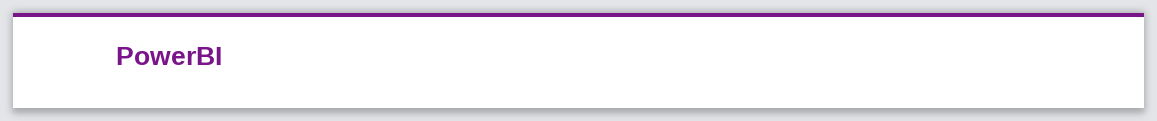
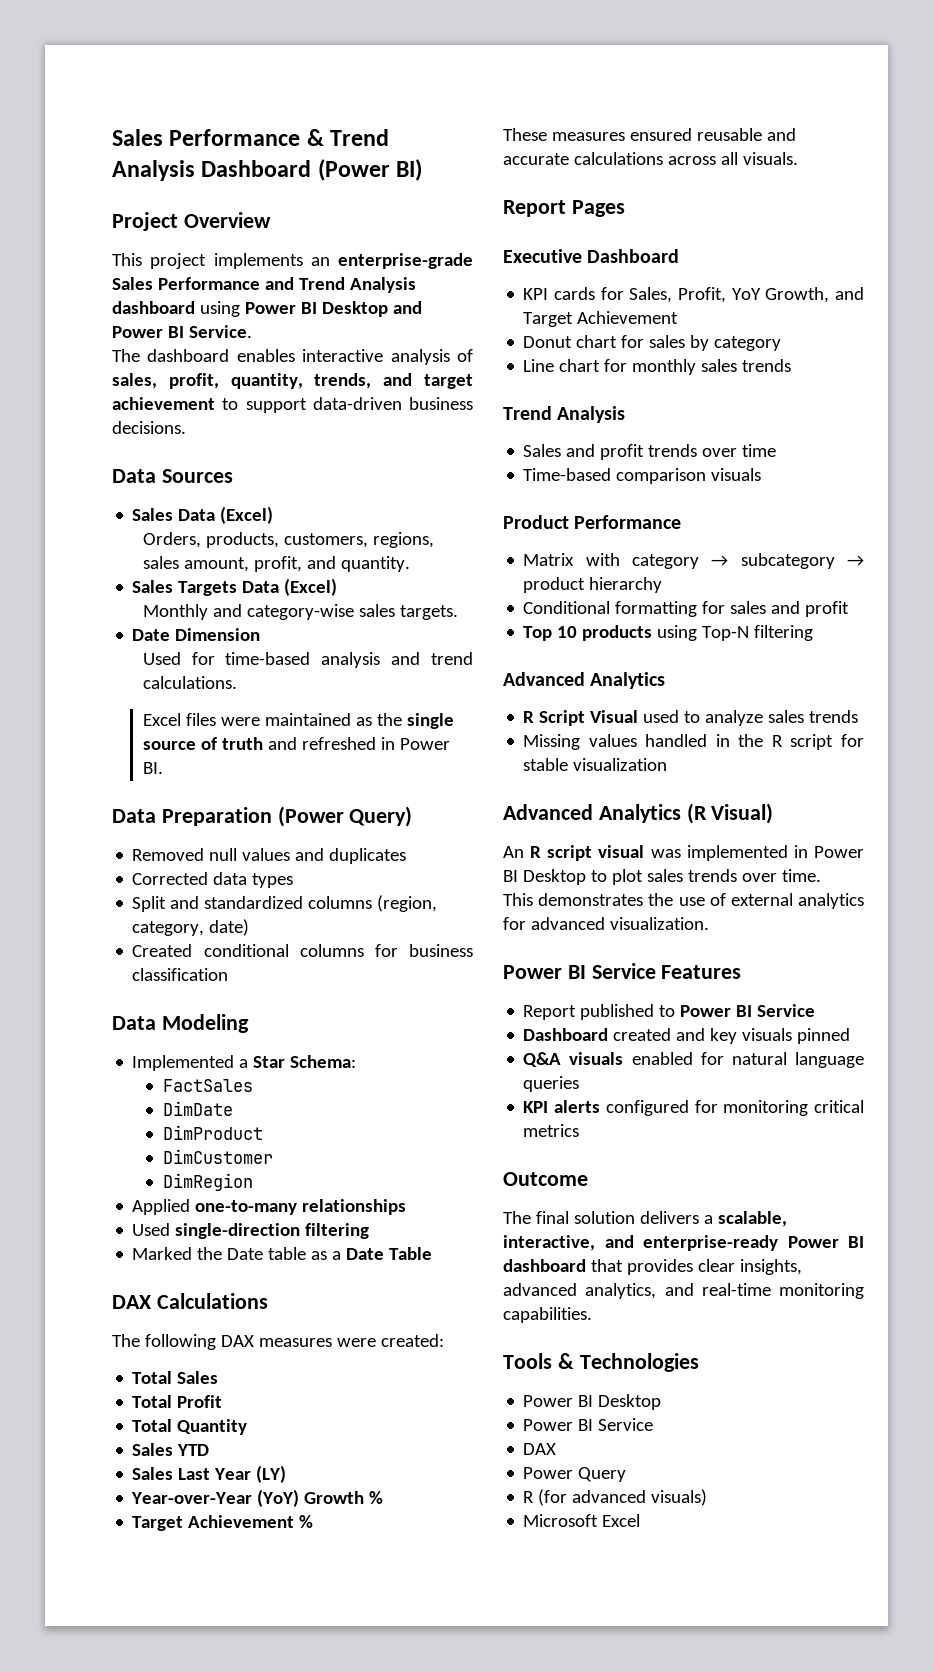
[116,47,222,65] PowerBI -> [112,129,390,146] [112,159,423,181] [112,212,271,231] [112,253,473,269] [112,277,416,293] [112,301,422,317] [112,325,252,338] [112,349,473,365] [112,373,473,389] [112,397,473,413] [112,421,186,434] [112,469,233,483] [132,506,274,524] [142,532,434,548] [142,556,410,572] [132,578,338,596] [142,604,458,620] [132,628,261,641] [142,652,473,668] [142,676,237,689] [142,713,454,729] [142,737,450,750] [142,762,163,774] [112,806,413,827] [132,848,407,864] [132,872,294,888] [132,895,438,912] [132,919,250,936] [132,944,473,957] [132,968,229,981] [112,1014,249,1033] [132,1055,357,1071] [163,1079,254,1092] [163,1101,234,1116] [163,1125,264,1140] [163,1149,274,1164] [163,1173,254,1191] [132,1199,407,1215] [132,1223,370,1239] [132,1247,433,1260] [112,1293,268,1309] [112,1334,444,1350] [132,1371,219,1384] [132,1395,223,1408] [132,1419,248,1435] [132,1443,210,1456] [132,1465,287,1483] [131,1489,384,1507] [132,1515,314,1531] [503,128,796,141] [503,152,798,165] [503,200,625,217] [503,249,680,263] [523,287,864,303] [523,311,679,327] [523,335,782,351] [523,359,792,375] [503,406,626,423] [523,444,777,460] [523,468,762,484] [503,515,682,529] [523,553,864,569] [523,577,663,593] [523,601,850,617] [523,625,814,641] [503,672,666,689] [523,710,859,726] [523,734,864,750] [523,758,668,771] [503,803,774,824] [503,845,864,861] [503,869,821,885] [503,893,864,909] [503,917,709,930] [503,963,742,979] [523,1004,816,1020] [523,1028,851,1044] [523,1052,864,1068] [523,1076,580,1092] [523,1100,864,1116] [523,1124,580,1137] [503,1172,588,1186] [503,1211,787,1227] [503,1235,864,1251] [503,1259,802,1275] [503,1283,864,1299] [503,1307,592,1323] [503,1353,699,1372] [523,1394,662,1410] [523,1418,654,1431] [523,1443,557,1455] [523,1467,627,1482] [523,1489,708,1506] [523,1514,641,1527] Sales Performance & Trend Analysis Dashboard (Power BI) // Project Overview // This project implements an enterprise-grade Sales Performance and Trend Analysis dashboard using Power BI Desktop and Power BI Service. // The dashboard enables interactive analysis of sales, profit, quantity, trends, and target achievement to support data-driven business decisions. // Data Sources // Sales Data (Excel) // Orders, products, customers, regions, sales amount, profit, and quantity. // Sales Targets Data (Excel) // Monthly and category-wise sales targets. // Date Dimension // Used for time-based analysis and trend calculations. // Excel files were maintained as the single source of truth and refreshed in Power BI. // Data Preparation (Power Query) // Removed null values and duplicates // Corrected data types // Split and standardized columns (region, category, date) // Created conditional columns for business classification // Data Modeling // Implemented a Star Schema: // FactSales // DimDate // DimProduct // DimCustomer // DimRegion // Applied one-to-many relationships // Used single-direction filtering // Marked the Date table as a Date Table // DAX Calculations // The following DAX measures were created: // Total Sales // Total Profit // Total Quantity // Sales YTD // Sales Last Year (LY) // Year-over-Year (YoY) Growth % // Target Achievement % // These measures ensured reusable and accurate calculations across all visuals. // Report Pages // Executive Dashboard // KPI cards for Sales, Profit, YoY Growth, and Target Achievement // Donut chart for sales by category // Line chart for monthly sales trends // Trend Analysis // Sales and profit trends over time // Time-based comparison visuals // Product Performance // Matrix with category → subcategory → product hierarchy // Conditional formatting for sales and profit // Top 10 products using Top-N filtering // Advanced Analytics // R Script Visual used to analyze sales trends // Missing values handled in the R script for stable visualization // Advanced Analytics (R Visual) // An R script visual was implemented in Power BI Desktop to plot sales trends over time. // This demonstrates the use of external analytics for advanced visualization. // Power BI Service Features // Report published to Power BI Service // Dashboard created and key visuals pinned // Q&A visuals enabled for natural language queries // KPI alerts configured for monitoring critical metrics // Outcome // The final solution delivers a scalable, interactive, and enterprise-ready Power BI dashboard that provides clear insights, advanced analytics, and real-time monitoring capabilities. // Tools & Technologies // Power BI Desktop // Power BI Service // DAX // Power Query // R (for advanced visuals) // Microsoft Excel

